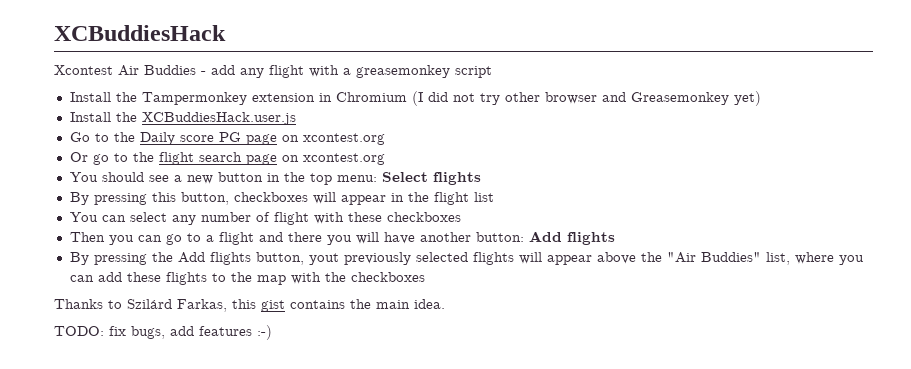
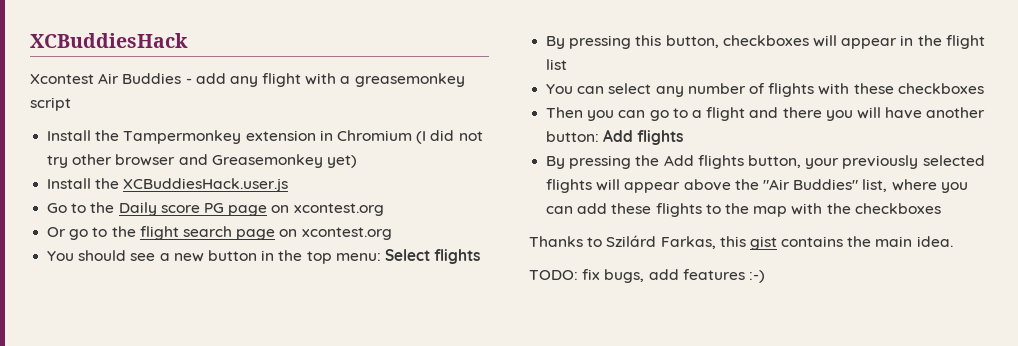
[273,212,309,225] flight -> [768,83,815,97] flights
[308,253,339,265] yout -> [805,158,840,169] your

